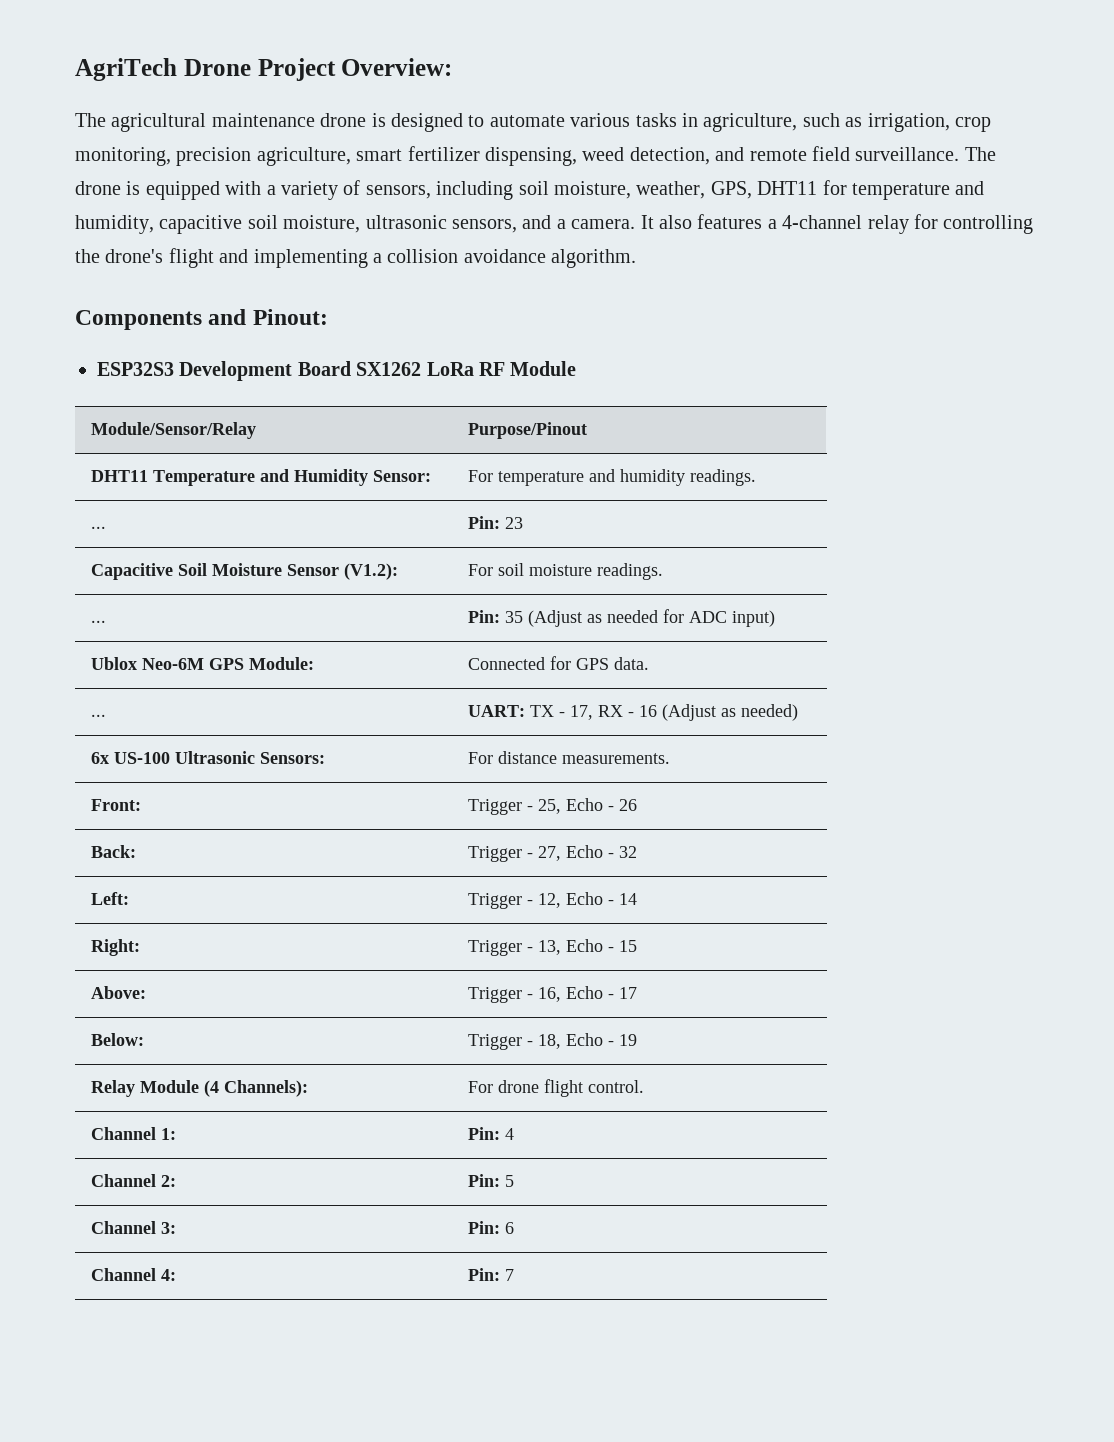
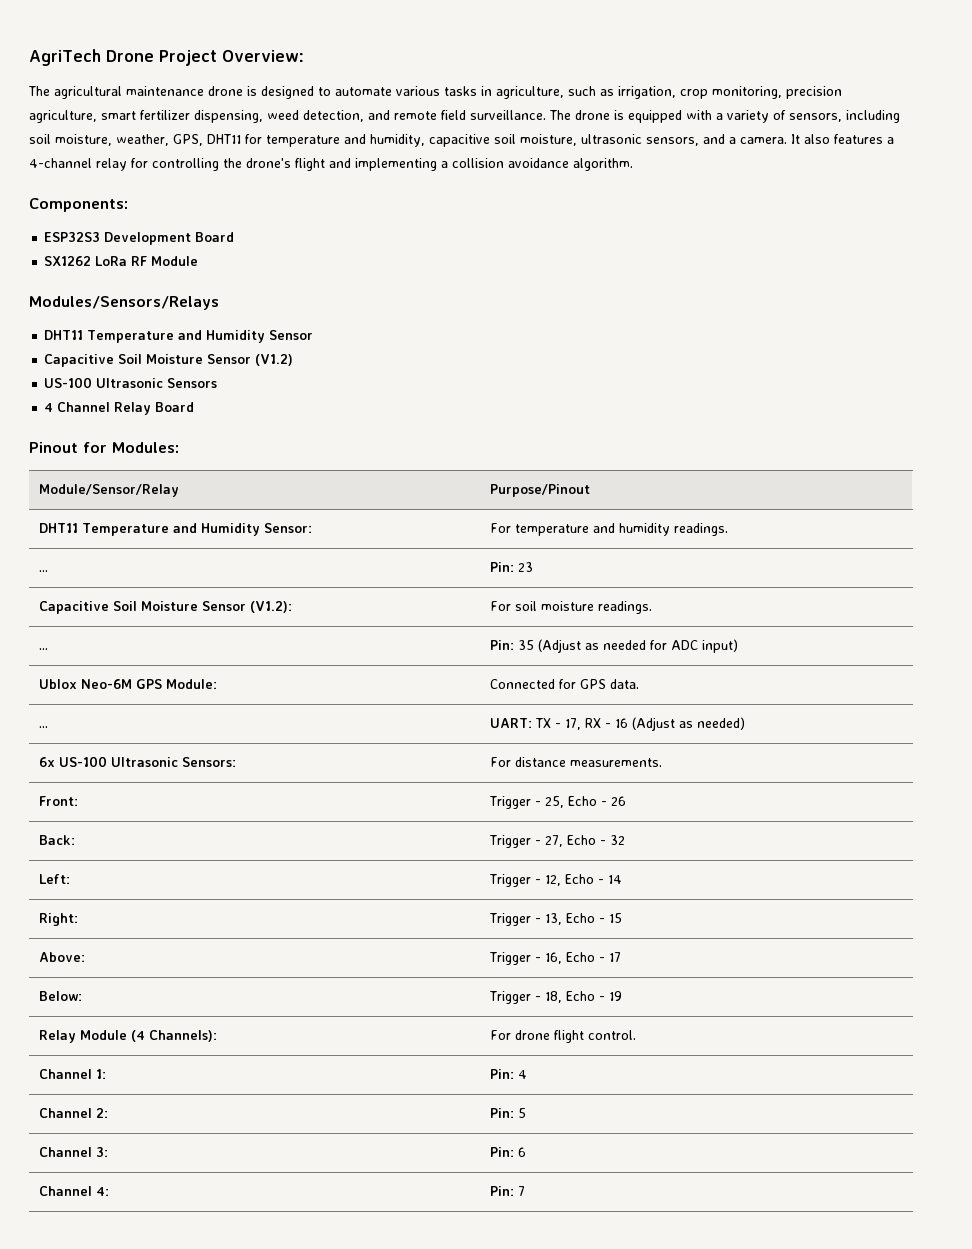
[75,309,328,330] Components and Pinout: -> [29,198,128,212] Components:
(351, 368) none -> (235, 237) //
(577, 368) none -> [29,296,219,310] [44,330,314,343] [44,354,294,367] [44,377,218,388] [44,402,195,415] [29,442,179,453] // Modules/Sensors/Relays // DHT11 Temperature and Humidity Sensor // Capacitive Soil Moisture Sensor (V1.2) // US-100 Ultrasonic Sensors // 4 Channel Relay Board // Pinout for Modules:

